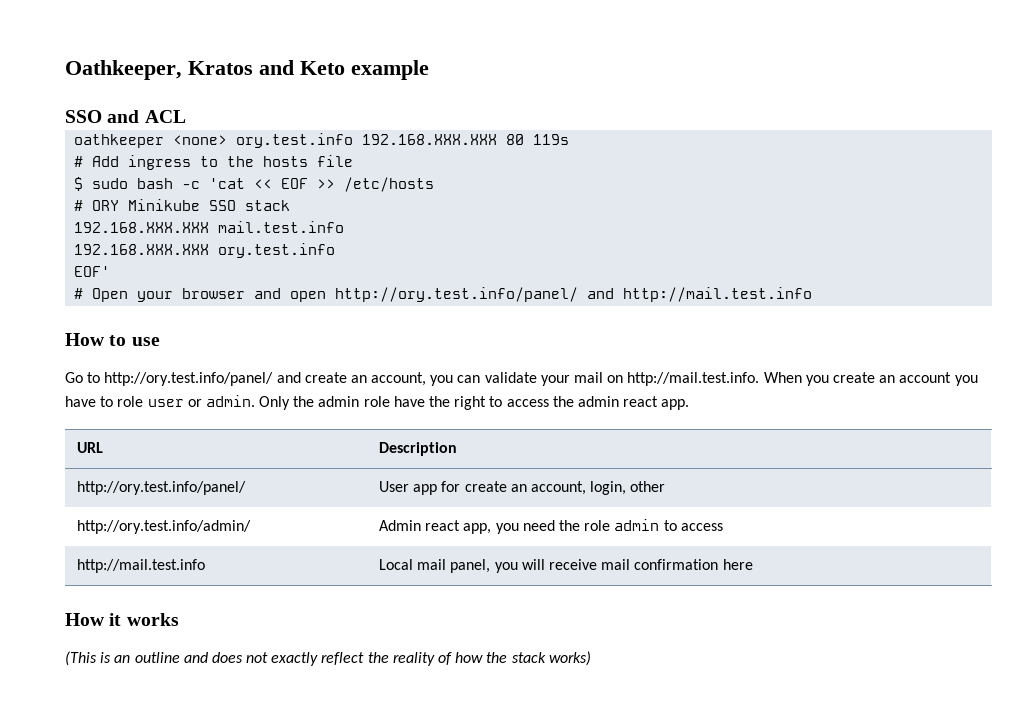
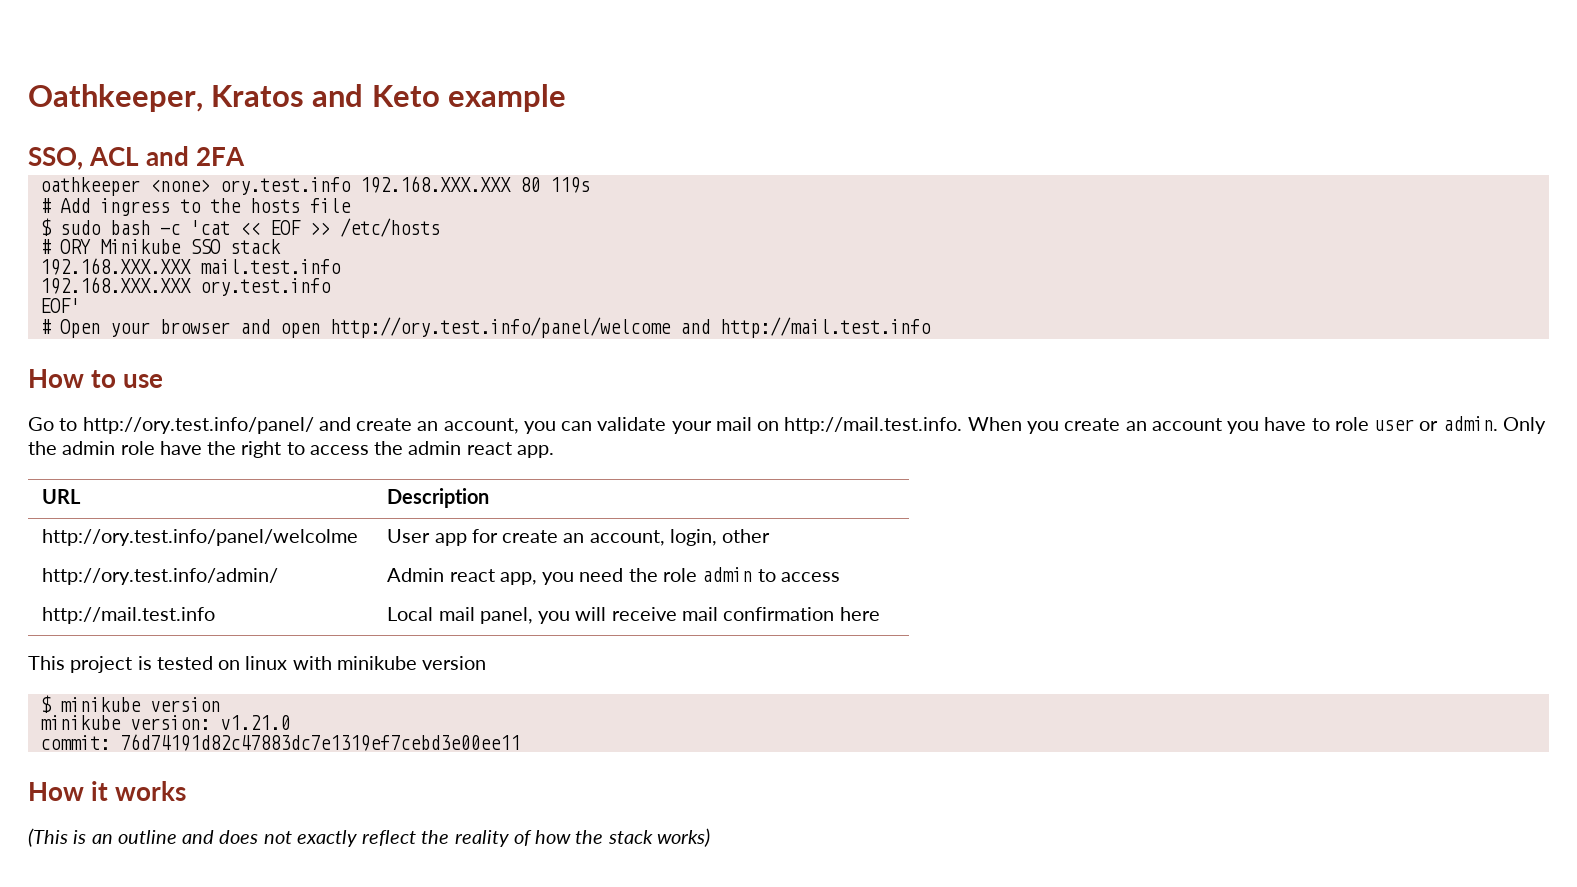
[65,110,186,123] SSO and ACL -> [28,146,246,170] SSO, ACL and 2FA
[335,287,579,302] http://ory.test.info/panel/ -> [329,317,671,338] http://ory.test.info/panel/welcome
[77,481,247,495] http://ory.test.info/panel/ -> [42,529,359,546] http://ory.test.info/panel/welcolme
(753, 564) none -> [28,656,487,673] [39,695,220,713] [39,715,290,730] [39,734,520,751] // This project is tested on linux with minikube version // $ minikube version // minikube version: v1.21.0 // commit: 76d74191d82c47883dc7e1319ef7cebd3e00ee11

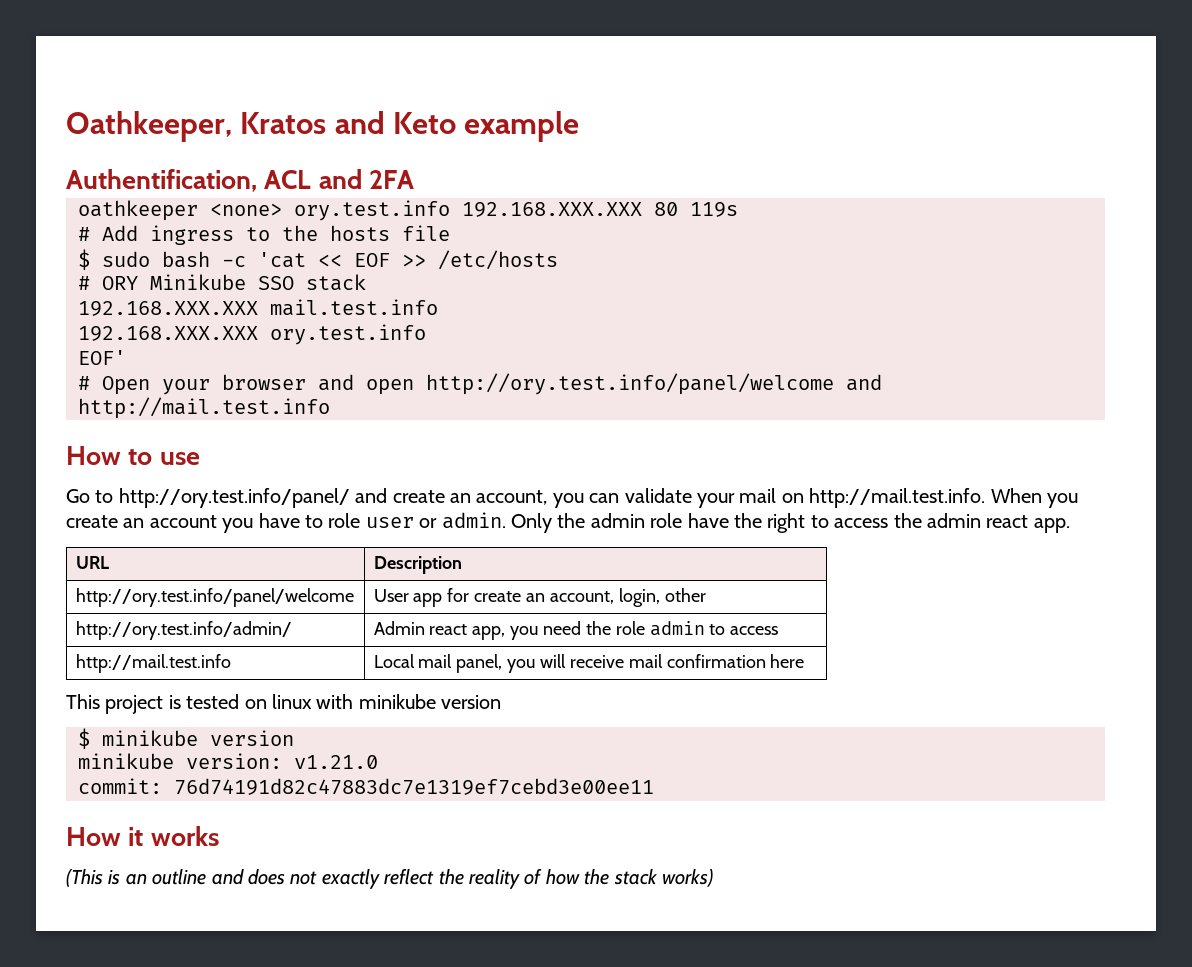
[28,147,83,170] SSO, -> [66,169,257,192] Authentification,
[42,529,359,546] http://ory.test.info/panel/welcolme -> [75,588,354,607] http://ory.test.info/panel/welcome

